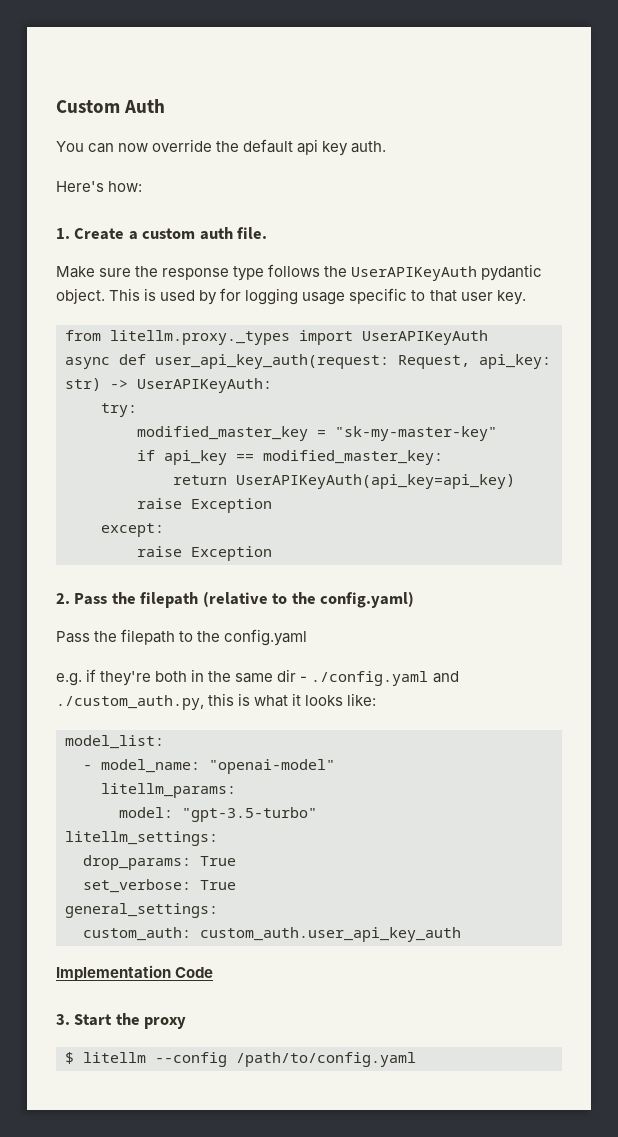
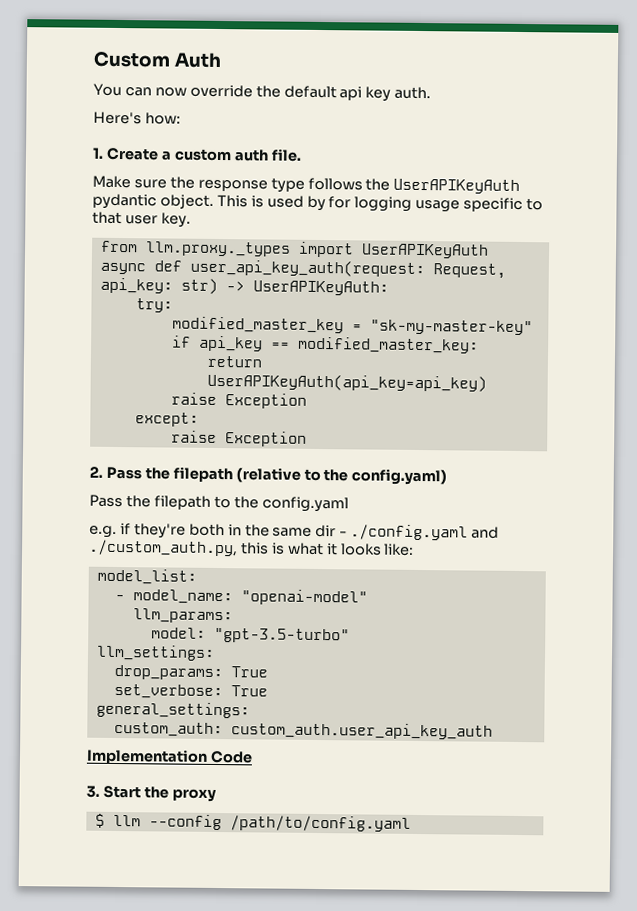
[110,330,290,345] litellm.proxy._types -> [144,241,291,257] llm.proxy._types
[101,783,236,798] litellm_params: -> [132,608,233,624] llm_params:
[65,831,218,846] litellm_settings: -> [95,644,215,661] llm_settings:
[83,1052,146,1063] litellm -> [112,814,141,827] llm

